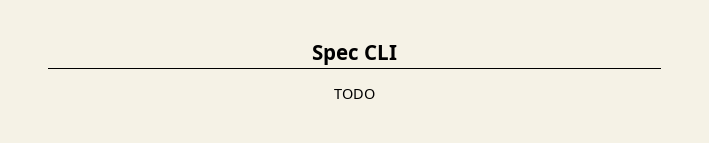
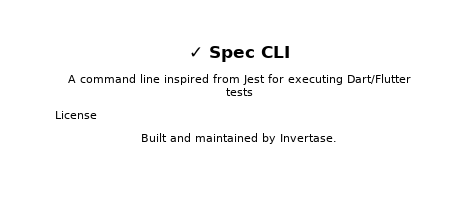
(311, 55) none -> [188,47,203,58] ✓
[334,89,375,99] TODO -> [67,74,411,85] [225,88,253,96] [55,111,97,119] [141,133,337,144] A command line inspired from Jest for executing Dart/Flutter tests // License // Built and maintained by Invertase.

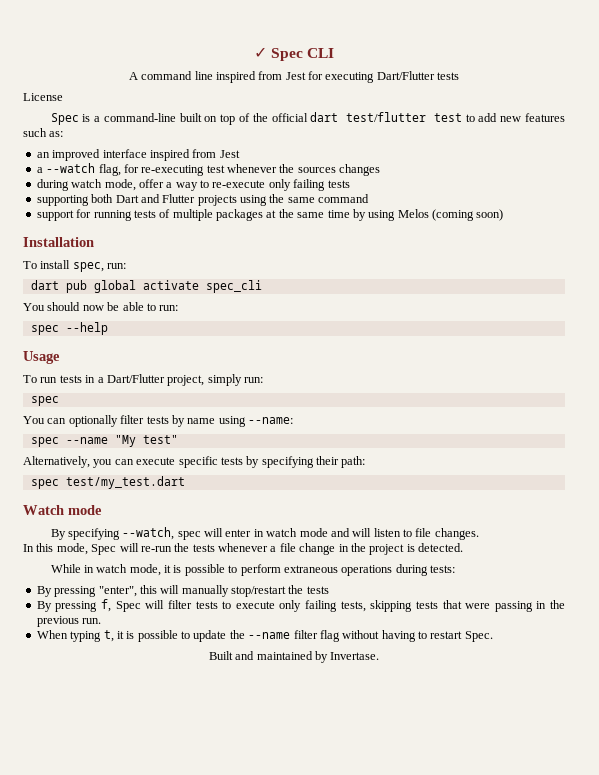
(97, 115) none -> [50,112,565,125] [23,128,64,137] [36,149,240,161] [36,163,381,176] [36,179,350,191] [36,194,370,206] [36,209,504,221] [23,237,94,247] [23,260,127,272] [30,280,262,293] [23,302,179,311] [30,322,108,335] [23,351,60,364] [23,374,263,386] [30,396,59,406] [23,415,293,427] [30,435,178,447] [23,456,366,468] [30,476,185,489] [23,505,102,515] [50,527,479,540] [23,543,463,555] [50,564,456,576] [36,585,329,597] [36,599,565,612] [36,616,102,627] [36,630,493,642] // Spec is a command-line built on top of the official dart test/flutter test to add new features such as: // an improved interface inspired from Jest // a --watch flag, for re-executing test whenever the sources changes // during watch mode, offer a way to re-execute only failing tests // supporting both Dart and Flutter projects using the same command // support for running tests of multiple packages at the same time by using Melos (coming soon) // Installation // To install spec, run: // dart pub global activate spec_cli // You should now be able to run: // spec --help // Usage // To run tests in a Dart/Flutter project, simply run: // spec // You can optionally filter tests by name using --name: // spec --name "My test" // Alternatively, you can execute specific tests by specifying their path: // spec test/my_test.dart // Watch mode // By specifying --watch, spec will enter in watch mode and will listen to file changes. // In this mode, Spec will re-run the tests whenever a file change in the project is detected. // While in watch mode, it is possible to perform extraneous operations during tests: // By pressing "enter", this will manually stop/restart the tests // By pressing f, Spec will filter tests to execute only failing tests, skipping tests that were passing in the previous run. // When typing t, it is possible to update the --name filter flag without having to restart Spec.

